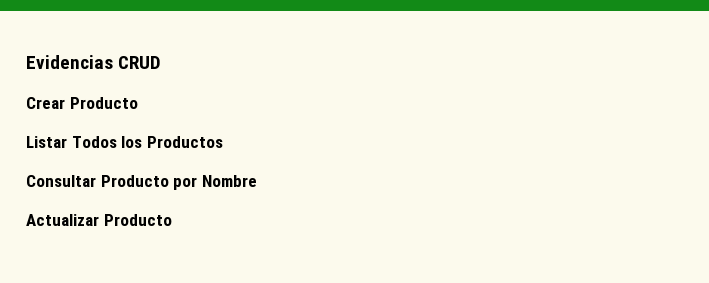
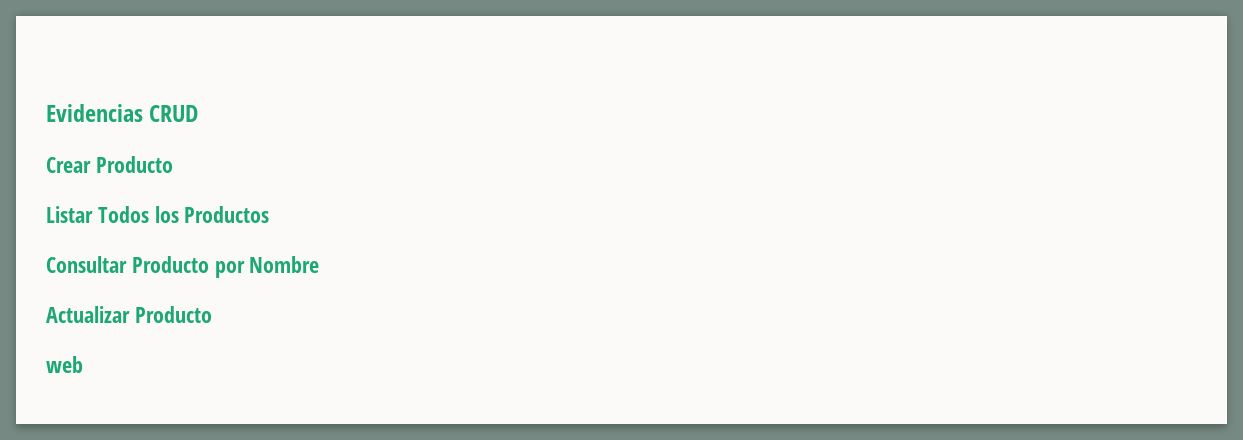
(172, 220) none -> [46,356,83,373] // web

